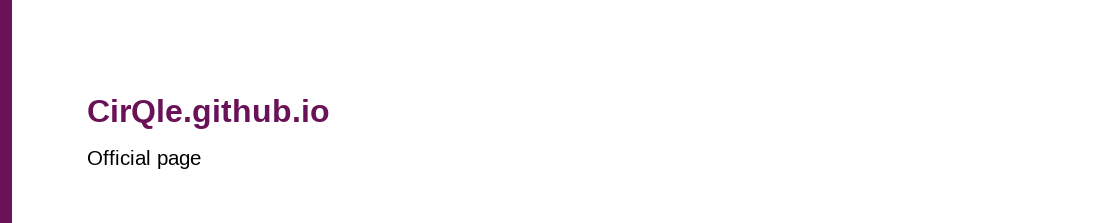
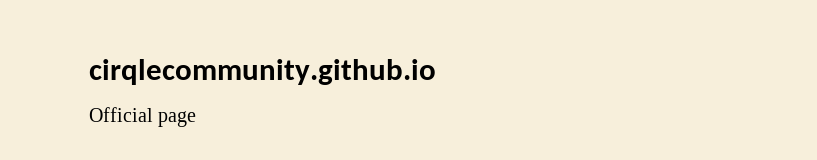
[87,99,330,129] CirQle.github.io -> [89,59,436,85] cirqlecommunity.github.io

